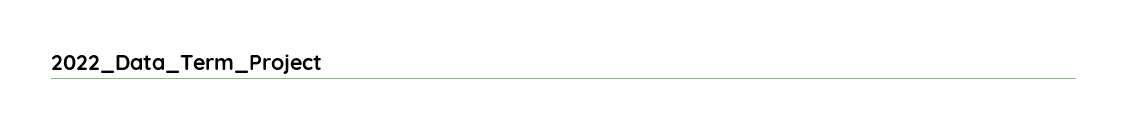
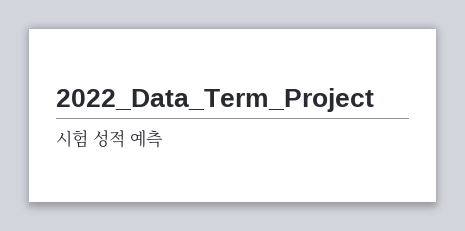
(322, 64) none -> [56,130,163,148] // 시험 성적 예측

